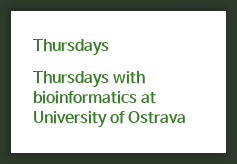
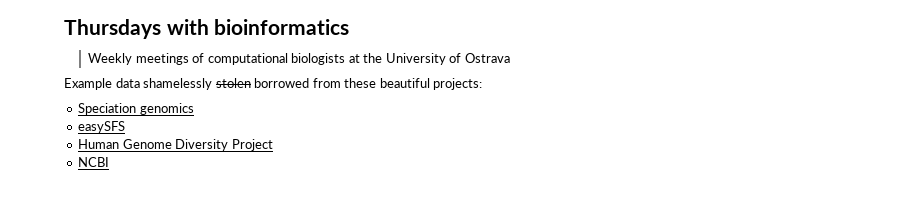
[33,39,109,56] [33,71,109,88] Thursdays // Thursdays -> [64,19,161,39] Thursdays
[141,92,157,104] [33,111,187,128] at University of Ostrava -> [88,53,510,65] [64,78,483,90] [78,103,194,115] [78,121,126,133] [78,139,273,151] [78,157,110,167] // Weekly meetings of computational biologists at the University of Ostrava // Example data shamelessly stolen borrowed from these beautiful projects: // Speciation genomics // easySFS // Human Genome Diversity Project // NCBI

